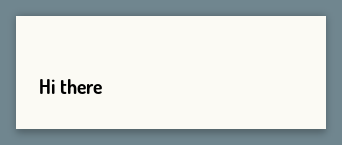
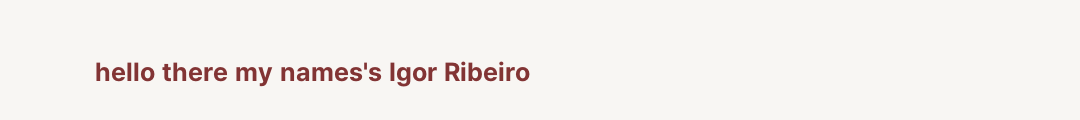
[39,79,103,94] Hi there -> [95,61,531,87] hello there my names's Igor Ribeiro

